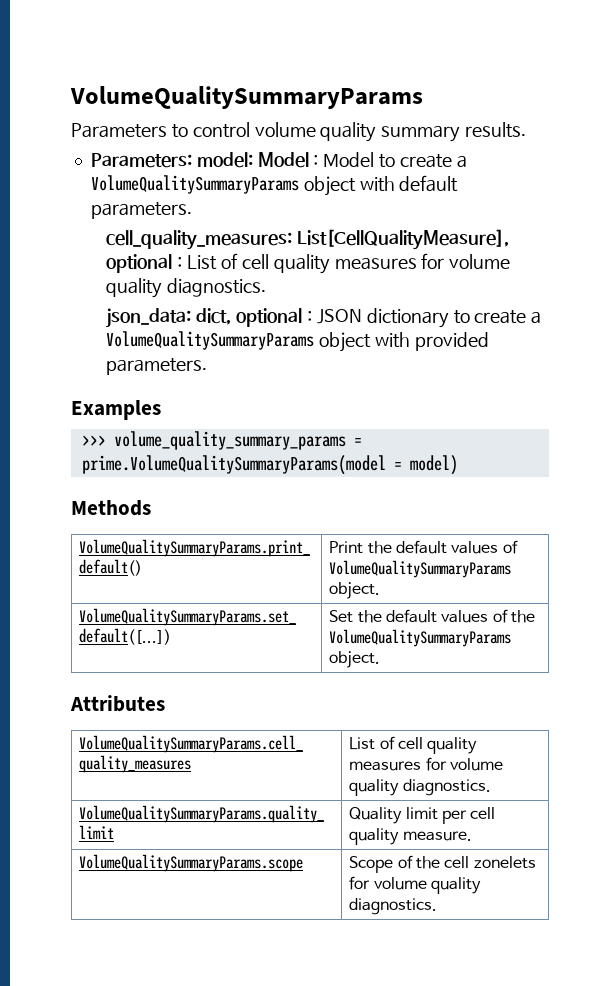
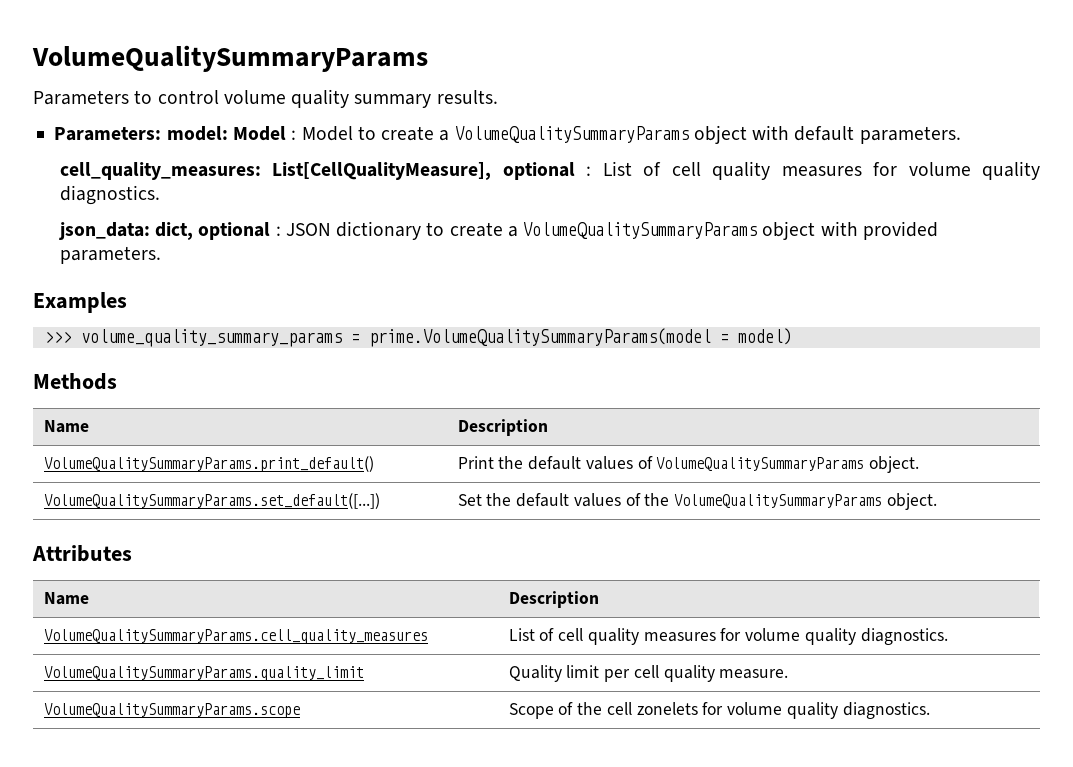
(151, 508) none -> [43,420,89,433] [457,419,548,436] // Name | Description
(165, 703) none -> [43,592,89,605] [508,591,599,608] // Name | Description

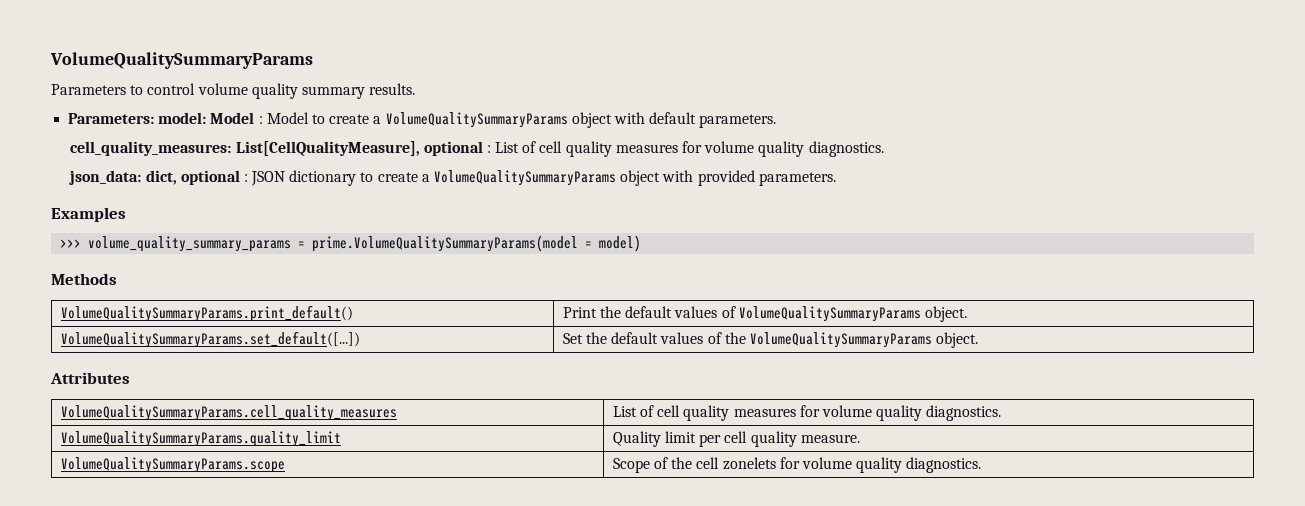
[43,420,89,433] [457,419,548,436] // Name | Description -> (117, 279) none
[43,592,89,605] [508,591,599,608] // Name | Description -> (130, 378) none

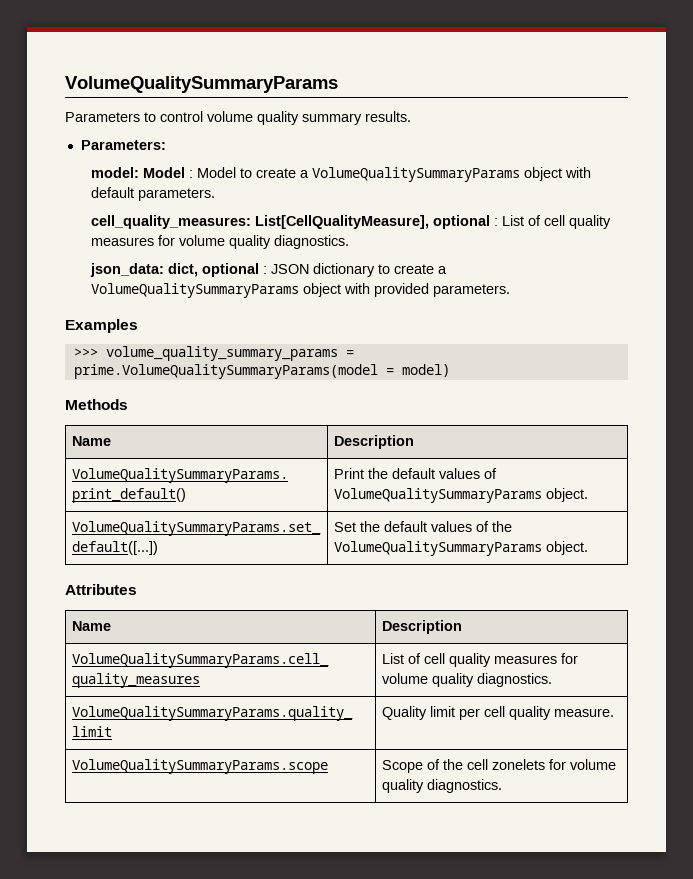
(155, 118) none -> (166, 145) //
(117, 279) none -> [72,436,112,446] [334,435,415,449] // Name | Description
(130, 378) none -> [72,621,112,631] [382,620,463,634] // Name | Description

